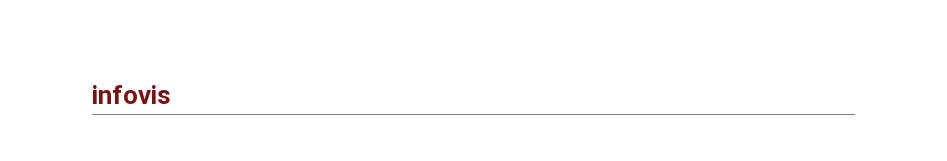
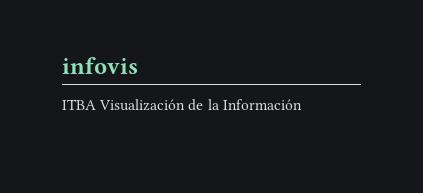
(171, 94) none -> [62,99,302,111] // ITBA Visualización de la Información

